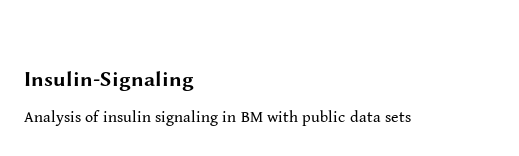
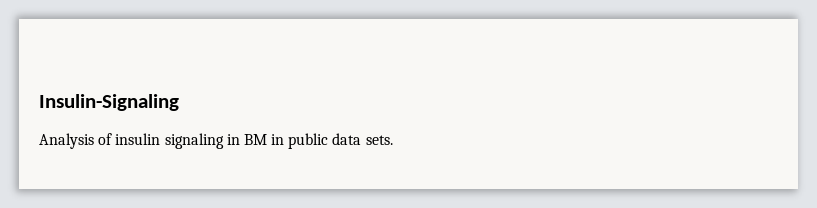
[266,110,298,122] with -> [271,134,285,145] in
[384,112,411,122] sets -> [365,135,393,145] sets.

